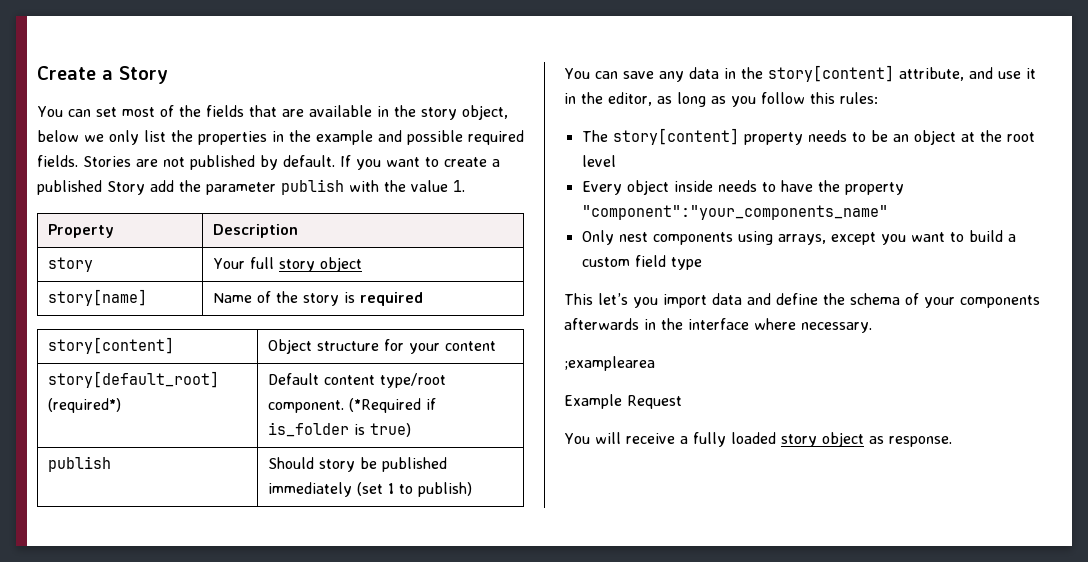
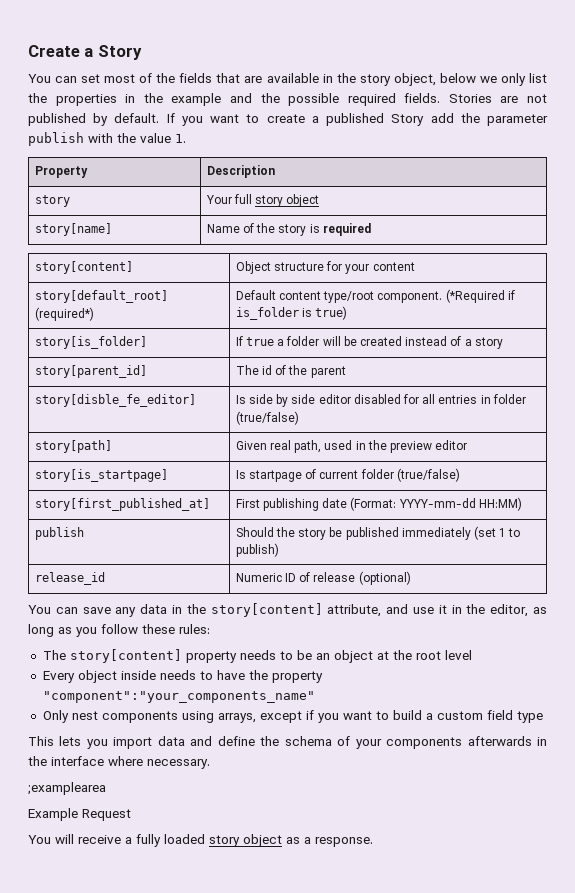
(402, 136) none -> [260,93,280,103] the
(412, 430) none -> [34,336,147,349] [235,336,503,349] [34,365,147,378] [235,365,346,378] [34,394,196,407] [235,394,526,407] [235,411,299,425] [34,440,112,453] [235,440,468,453] [34,469,168,482] [235,468,460,482] [34,498,210,511] [235,497,522,511] // story[is_folder] | If true a folder will be created instead of a story // story[parent_id] | The id of the parent // story[disble_fe_editor] | Is side by side editor disabled for all entries in folder (true/false) // story[path] | Given real path, used in the preview editor // story[is_startpage] | Is startpage of current folder (true/false) // story[first_published_at] | First publishing date (Format: YYYY-mm-dd HH:MM)
(315, 463) none -> [275,527,295,537] the
(473, 489) none -> [34,572,105,585] [235,571,411,585] // release_id | Numeric ID of release (optional)
[810,92,835,104] this -> [142,624,175,634] these
(876, 238) none -> [305,710,314,720] if
[598,293,628,305] let’s -> [59,736,82,746] lets
(884, 440) none -> [304,837,311,844] a

